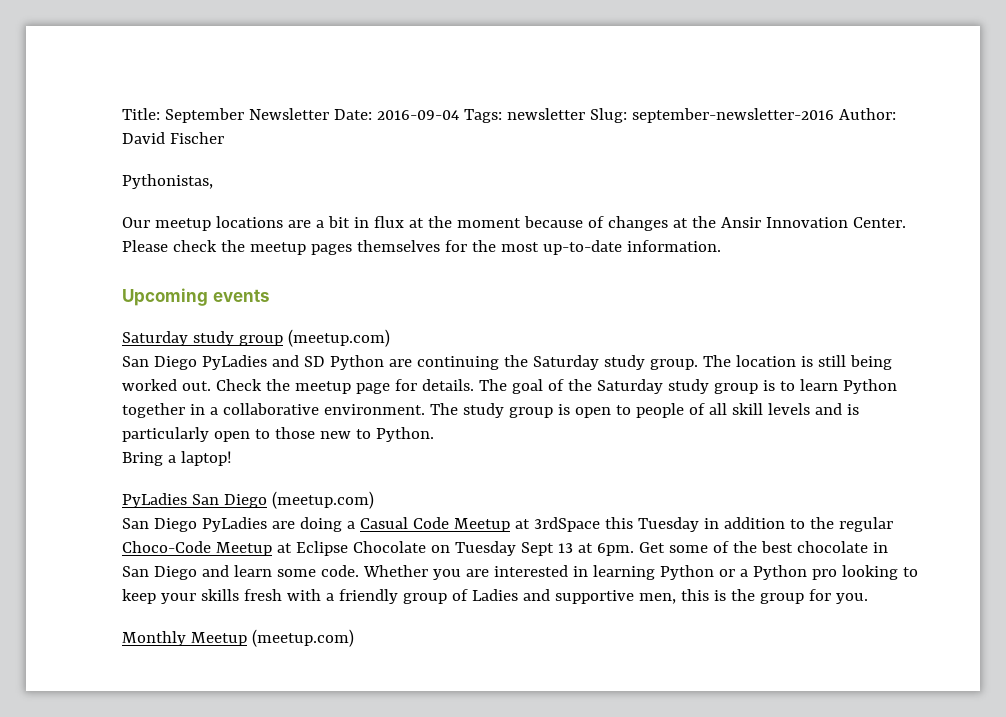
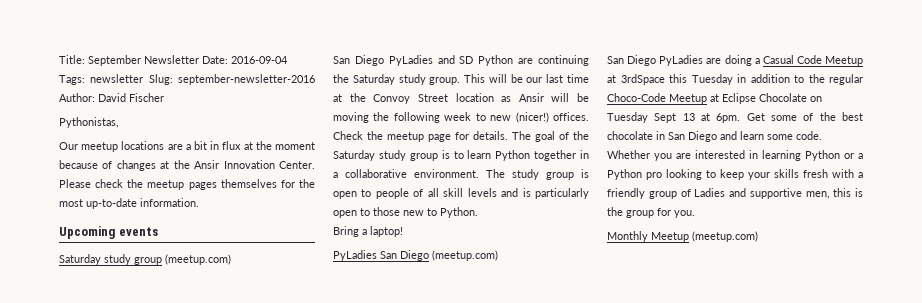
[702,355,892,370] [122,379,211,391] The location is still being worked out. -> [464,74,589,83] [333,93,589,104] [333,112,589,123] This will be our last time at the Convoy Street location as Ansir will be moving the following week to new (nicer!) offices.

